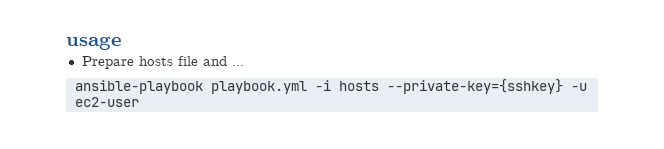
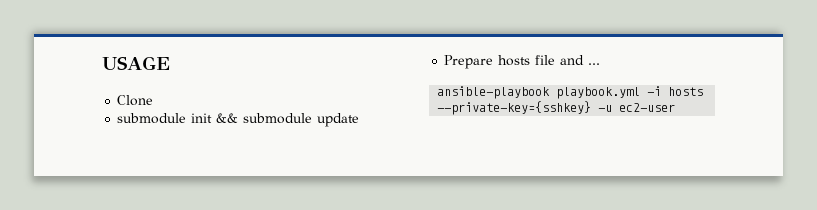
[66,36,122,50] usage -> [102,56,170,70] [117,95,154,106] [117,113,360,127] USAGE // Clone // submodule init && submodule update

